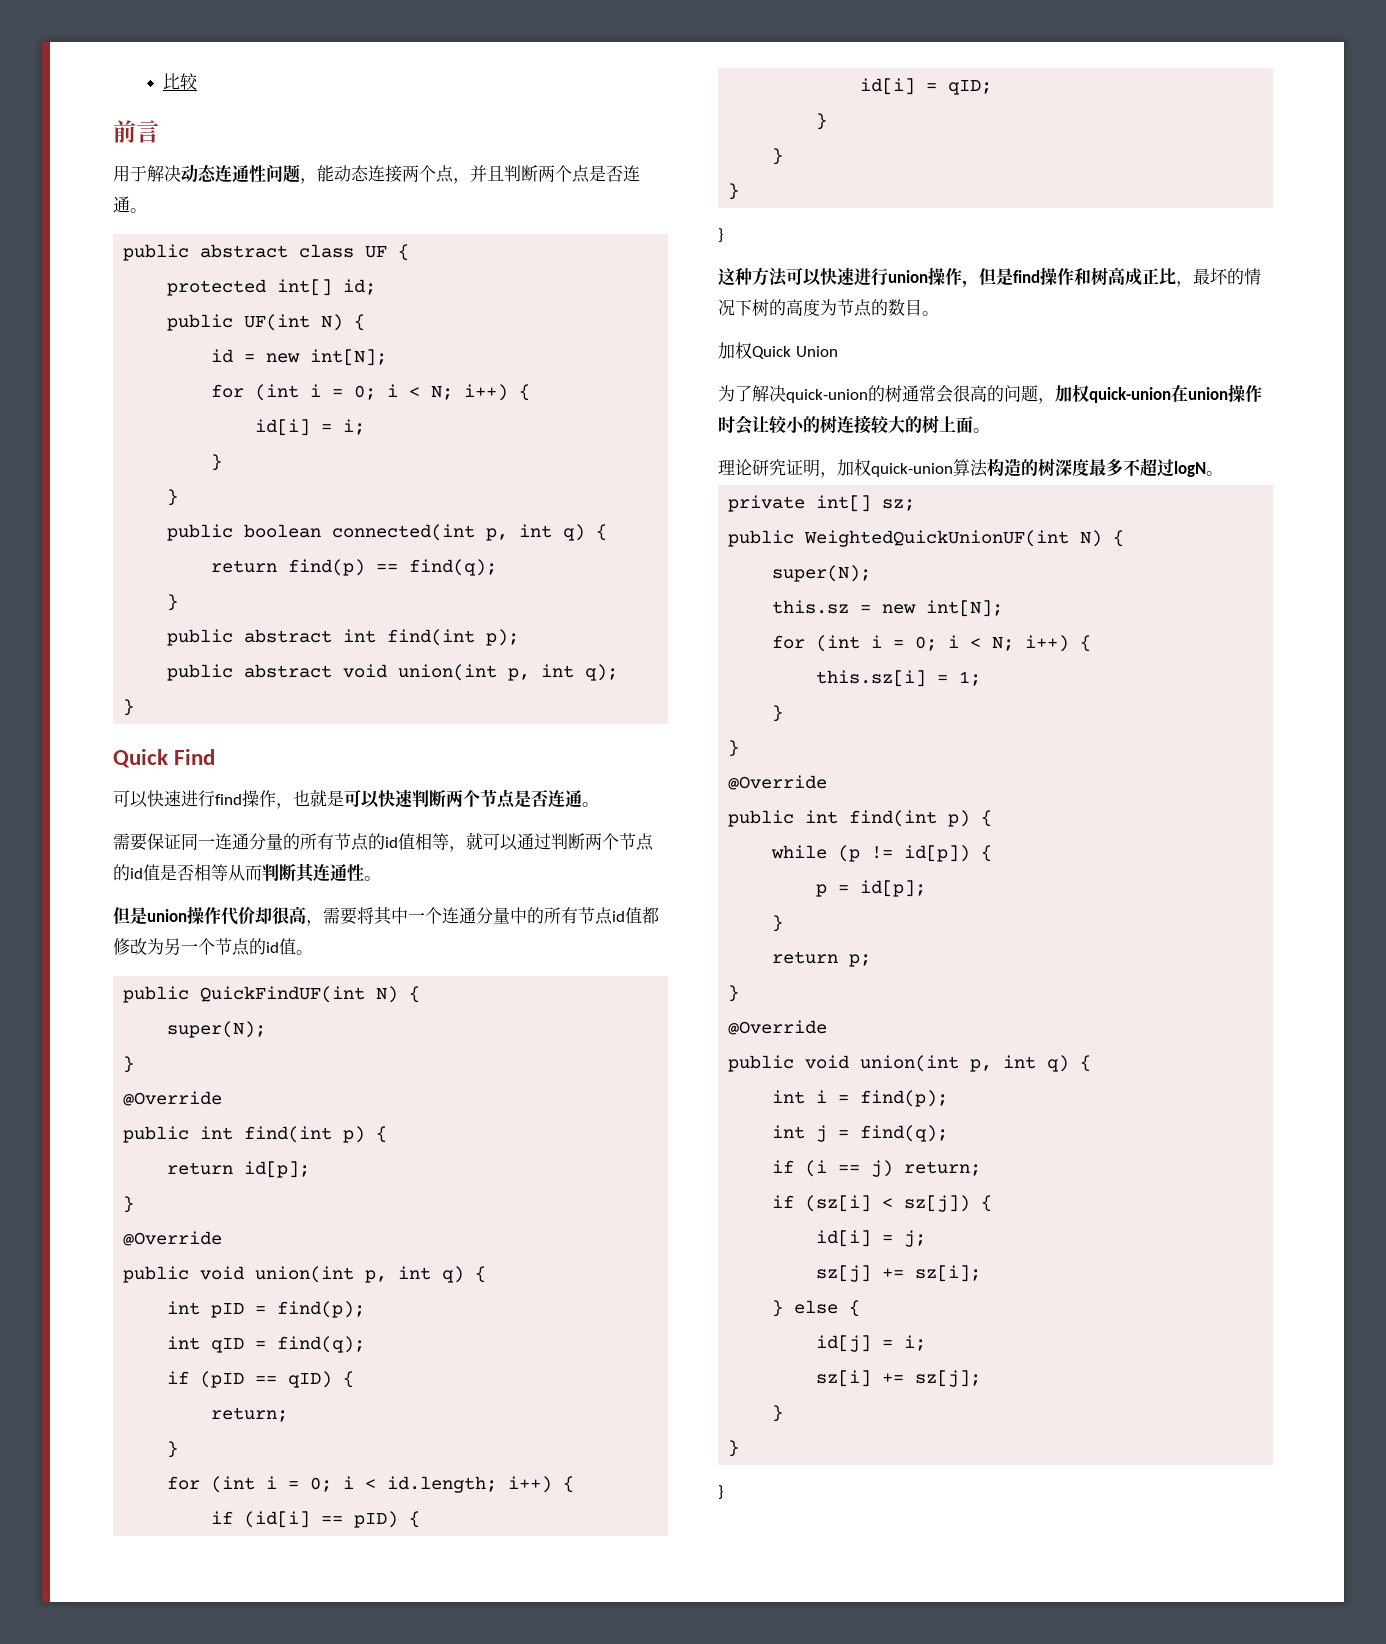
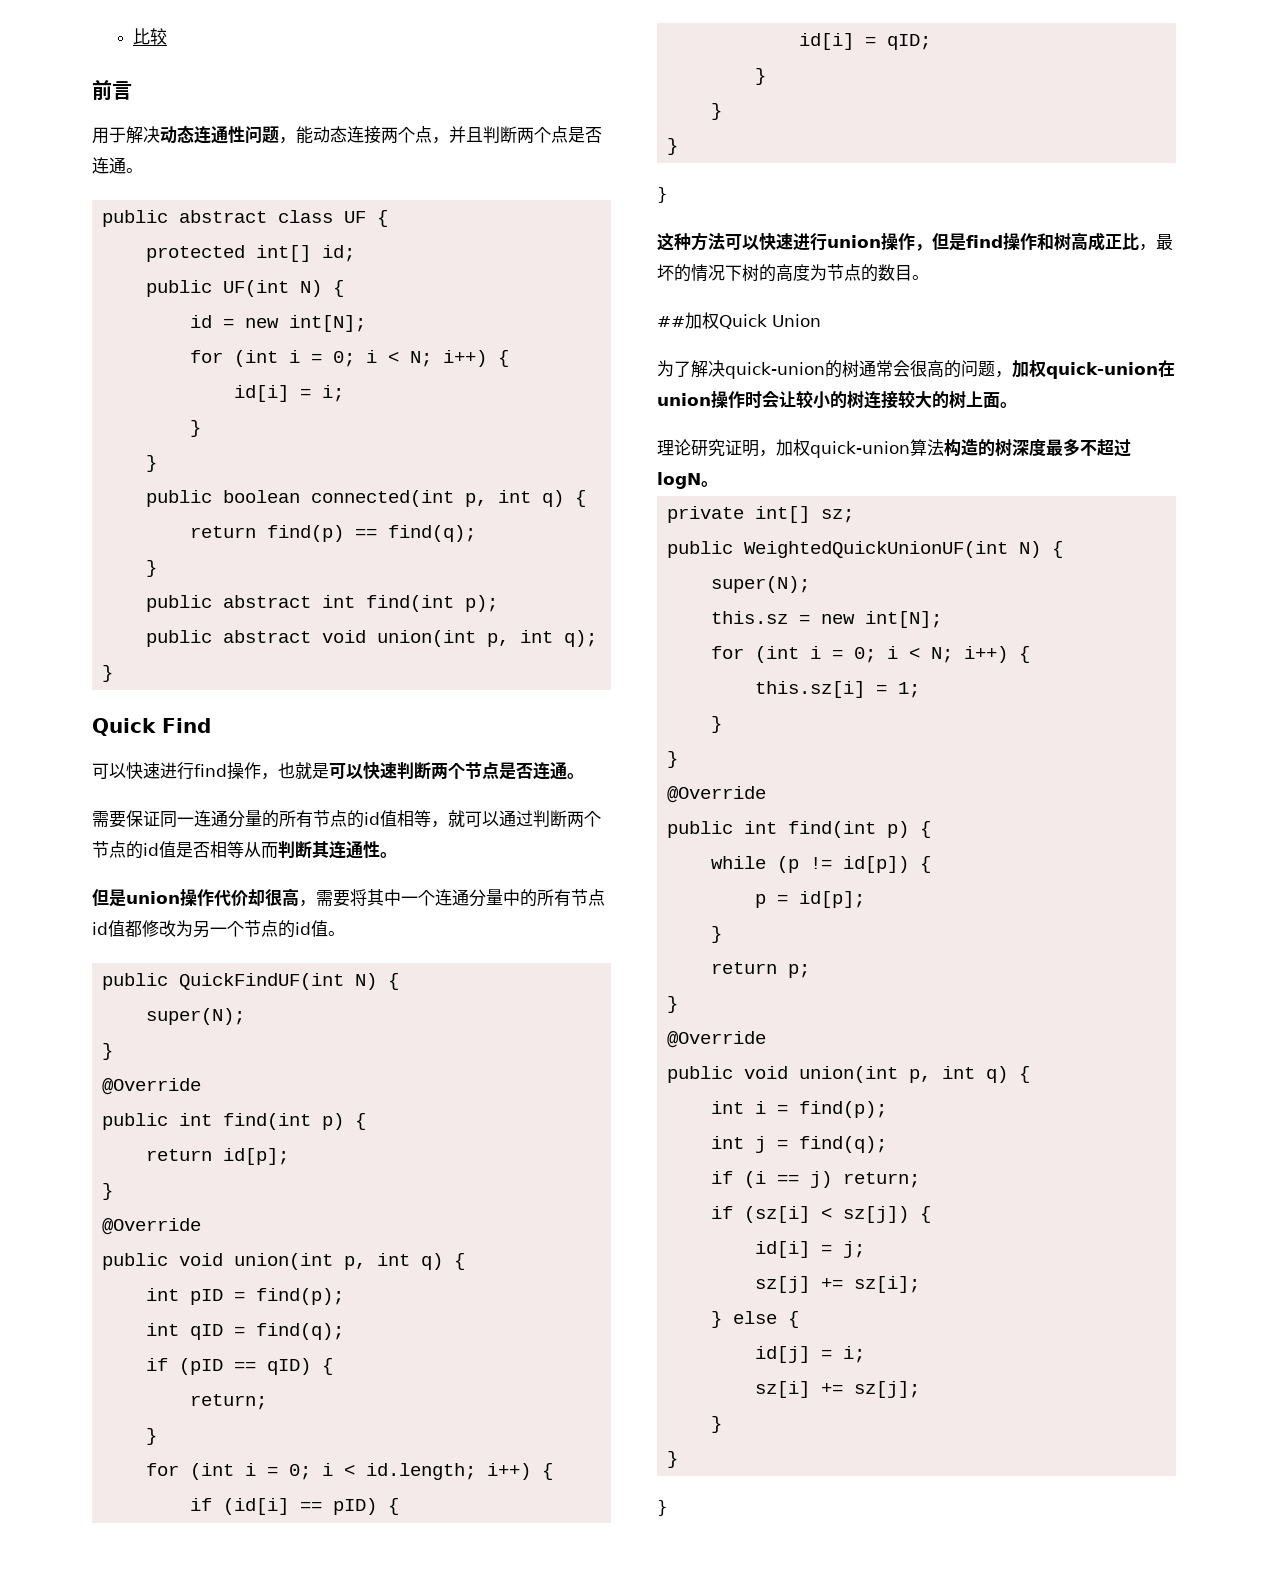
(939, 313) none -> [657,316,685,327] ##

